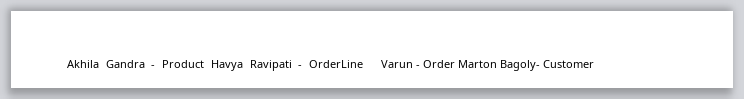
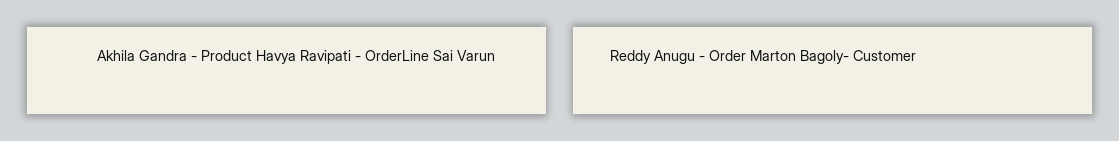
[381,60,413,68] Varun -> [432,50,695,64] Sai Varun Reddy Anugu

